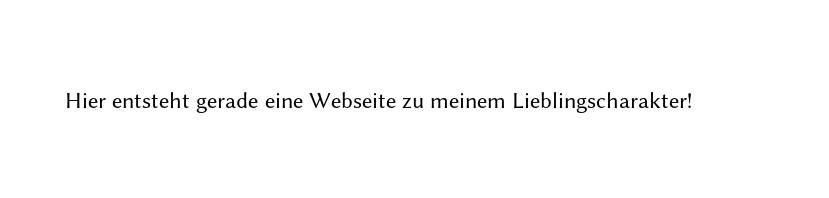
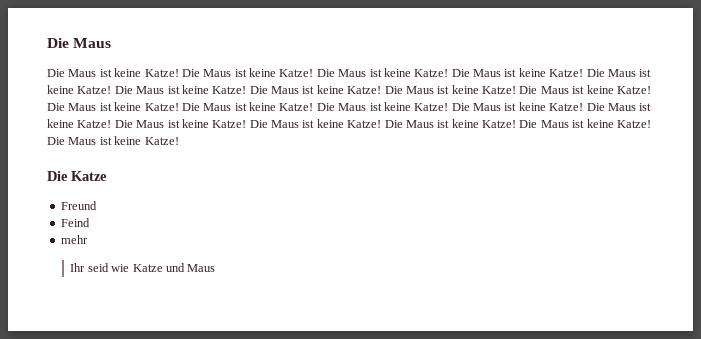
[65,92,693,113] Hier entsteht gerade eine Webseite zu meinem Lieblingscharakter! -> [47,38,112,48] [47,68,652,77] [47,85,651,94] [47,102,652,111] [47,119,651,128] [47,136,179,145] [47,171,107,181] [60,201,97,210] [60,218,90,227] [60,235,88,244] [70,263,216,272] Die Maus // Die Maus ist keine Katze! Die Maus ist keine Katze! Die Maus ist keine Katze! Die Maus ist keine Katze! Die Maus ist keine Katze! Die Maus ist keine Katze! Die Maus ist keine Katze! Die Maus ist keine Katze! Die Maus ist keine Katze! Die Maus ist keine Katze! Die Maus ist keine Katze! Die Maus ist keine Katze! Die Maus ist keine Katze! Die Maus ist keine Katze! Die Maus ist keine Katze! Die Maus ist keine Katze! Die Maus ist keine Katze! Die Maus ist keine Katze! Die Maus ist keine Katze! // Die Katze // Freund // Feind // mehr // Ihr seid wie Katze und Maus

